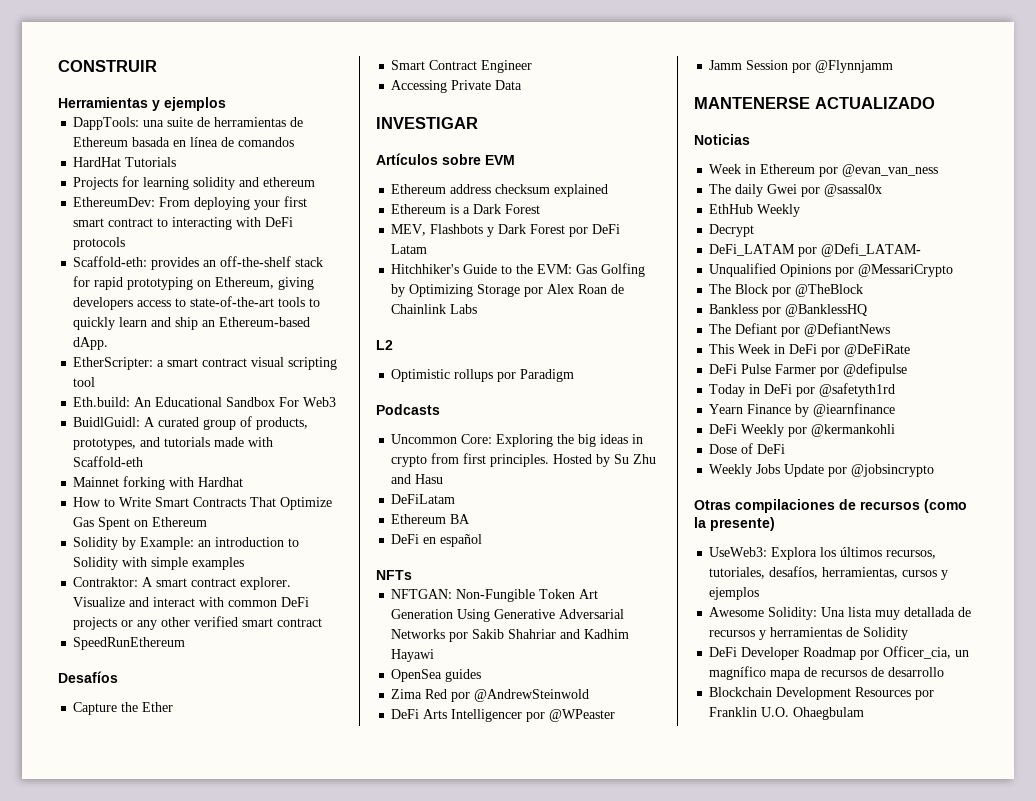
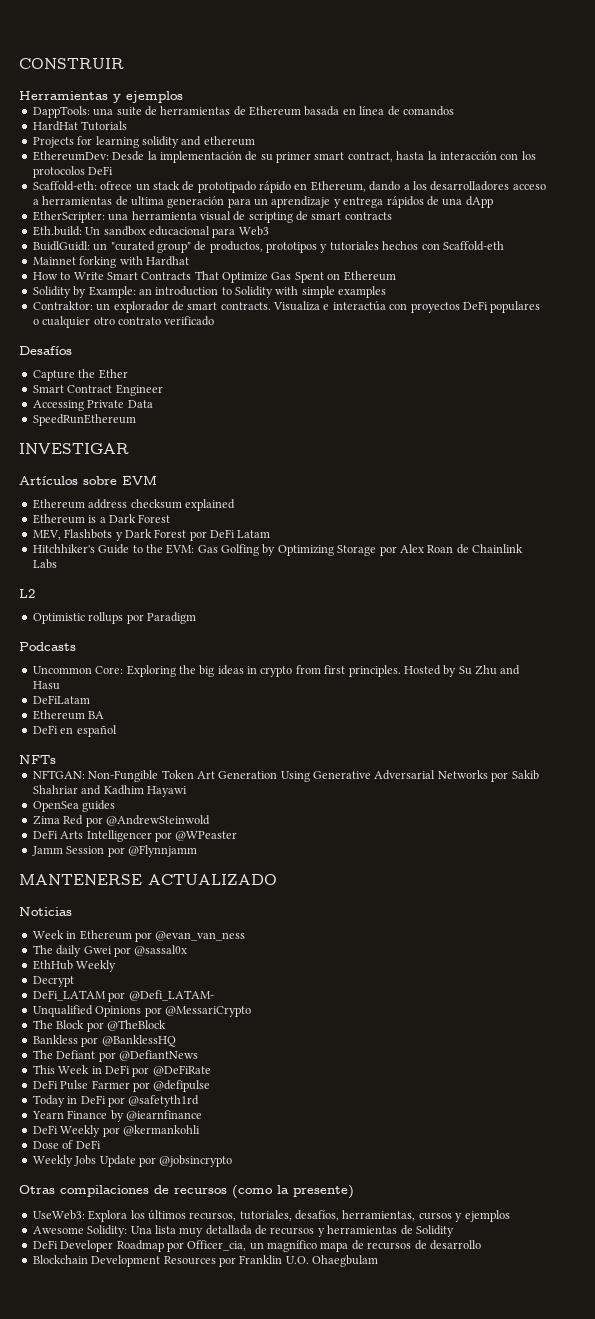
[159,196,308,210] [73,217,294,230] [73,237,126,250] From deploying your first smart contract to interacting with DeFi protocols -> [112,151,536,163] [32,166,114,178] Desde la implementación de su primer smart contract, hasta la interacción con los protocolos DeFi
[151,256,324,270] [73,276,315,290] [73,296,321,310] [73,317,311,330] [73,337,109,350] [73,357,338,370] [73,377,96,387] [73,397,337,407] [73,416,309,430] [73,437,274,450] provides an off-the-shelf stack for rapid prototyping on Ethereum, giving developers access to state-of-the-art tools to quickly learn and ship an Ethereum-based dApp. // EtherScripter: a smart contract visual scripting tool // Eth.build: An Educational Sandbox For Web3 // BuidlGuidl: A curated group of products, prototypes, and tutorials made with -> [100,181,546,193] [32,196,493,208] [32,211,392,223] [32,226,269,238] [32,241,440,253] ofrece un stack de prototipado rápido en Ethereum, dando a los desarrolladores acceso a herramientas de ultima generación para un aprendizaje y entrega rápidos de una dApp // EtherScripter: una herramienta visual de scripting de smart contracts // Eth.build: Un sandbox educacional para Web3 // BuidlGuidl: un "curated group" de productos, prototipos y tutoriales hechos con
[142,577,292,590] [73,597,310,607] [73,616,323,630] [73,637,186,650] A smart contract explorer. Visualize and interact with common DeFi projects or any other verified smart contract // SpeedRunEthereum -> [96,300,541,313] [32,316,215,328] un explorador de smart contracts. Visualiza e interactúa con proyectos DeFi populares o cualquier otro contrato verificado
(523, 85) none -> [32,414,136,426] // SpeedRunEthereum

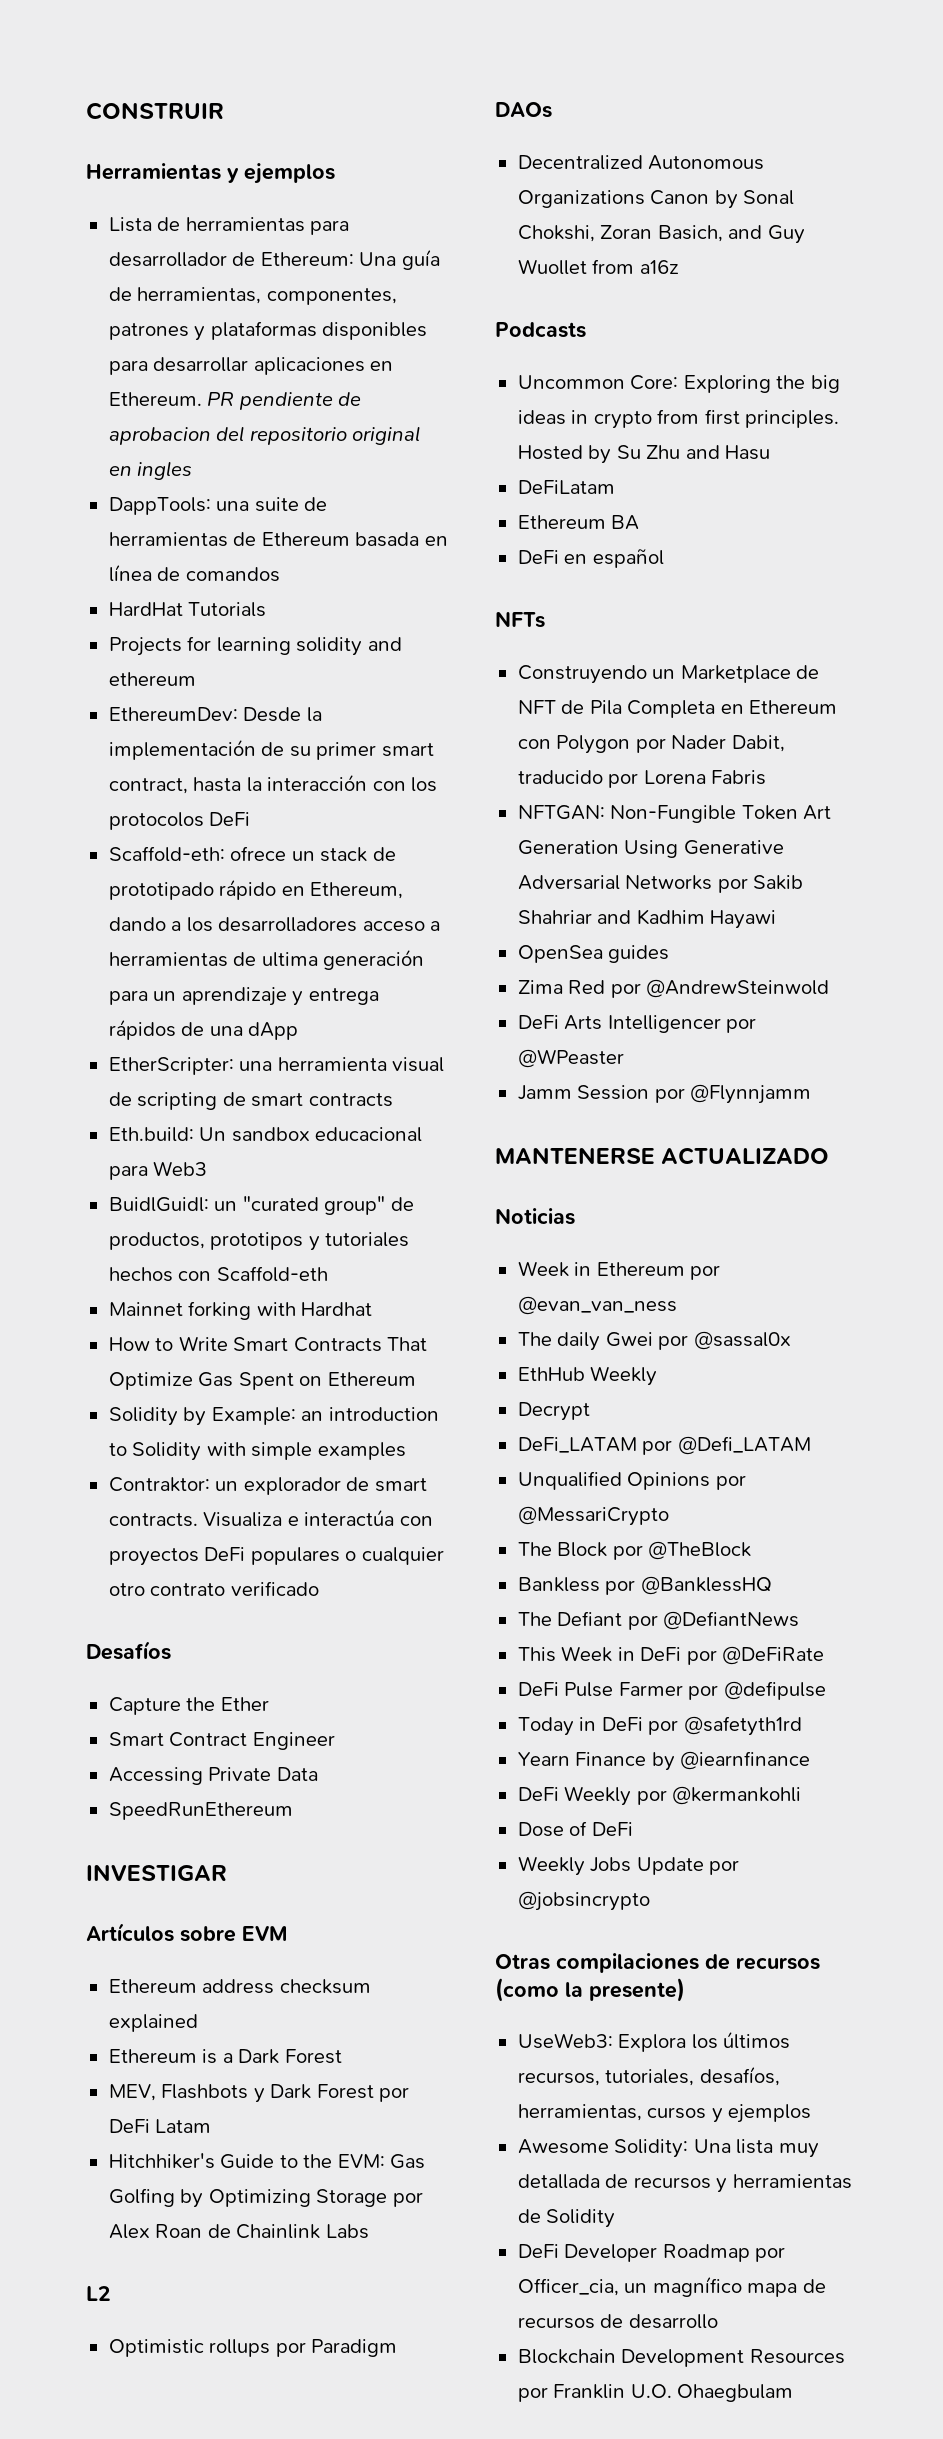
(183, 97) none -> [108,217,350,235] [108,249,440,270] [108,287,397,305] [108,321,428,341] [108,357,394,375] [108,392,362,410] [108,426,421,445] [108,461,193,480] // Lista de herramientas para desarrollador de Ethereum: Una guía de herramientas, componentes, patrones y plataformas disponibles para desarrollar aplicaciones en Ethereum. PR pendiente de aprobacion del repositorio original en ingles
(196, 618) none -> [495,102,552,118] [517,155,765,170] [517,190,795,209] [517,225,805,244] [517,259,679,275] // DAOs // Decentralized Autonomous Organizations Canon by Sonal Chokshi, Zoran Basich, and Guy Wuollet from a16z
(56, 759) none -> [517,665,820,684] [517,700,838,718] [517,735,785,754] [517,770,767,788] // Construyendo un Marketplace de NFT de Pila Completa en Ethereum con Polygon por Nader Dabit, traducido por Lorena Fabris
[128,990,214,1001] @Defi_LATAM- -> [677,1436,811,1455] @Defi_LATAM

